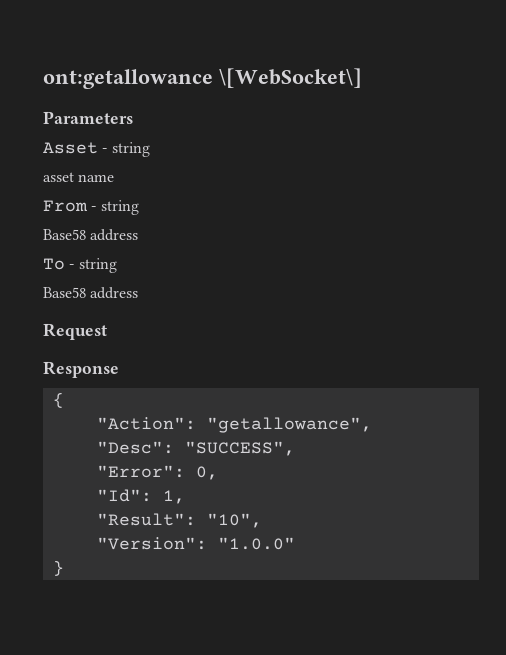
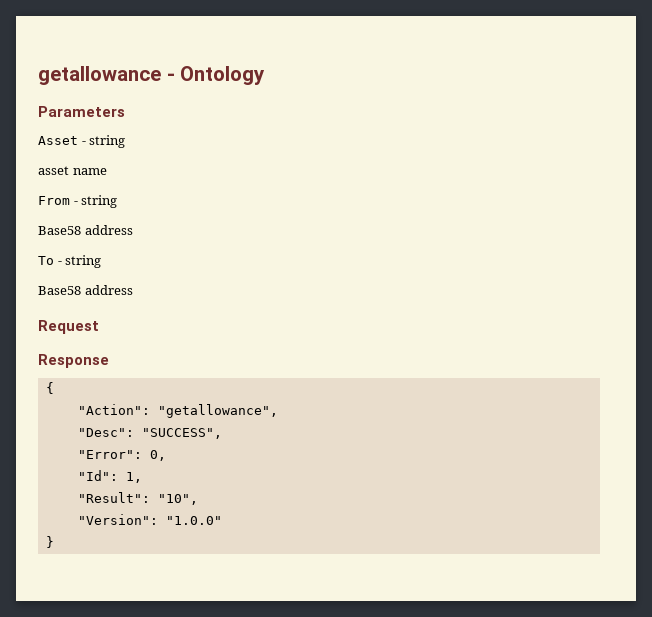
[43,68,362,89] ont:getallowance \[WebSocket\] -> [38,66,266,85] getallowance - Ontology

